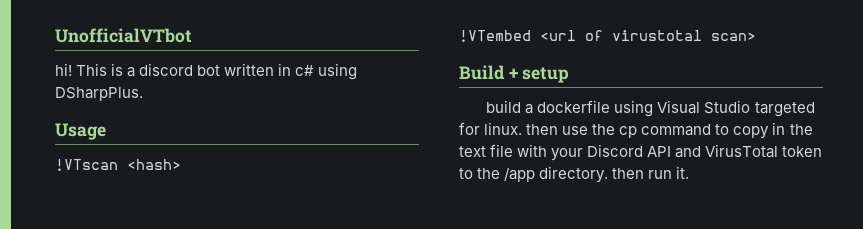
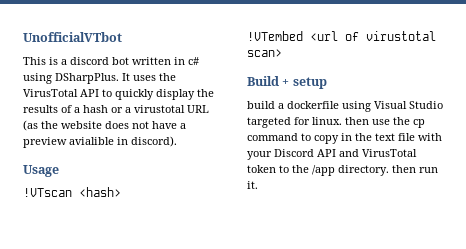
[55,63,72,76] hi! -> (122, 37) none
(143, 94) none -> [122,73,176,81] [23,89,214,100] [23,105,209,113] [23,120,186,131] [23,136,177,148] It uses the VirusTotal API to quickly display the results of a hash or a virustotal URL (as the website does not have a preview avialible in discord).

